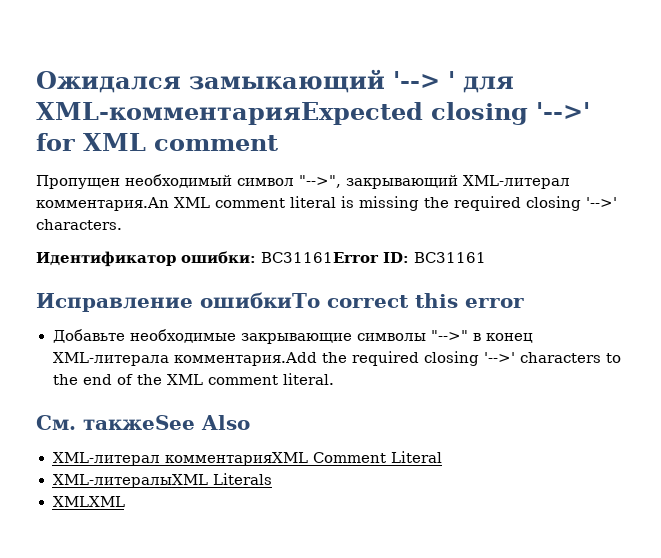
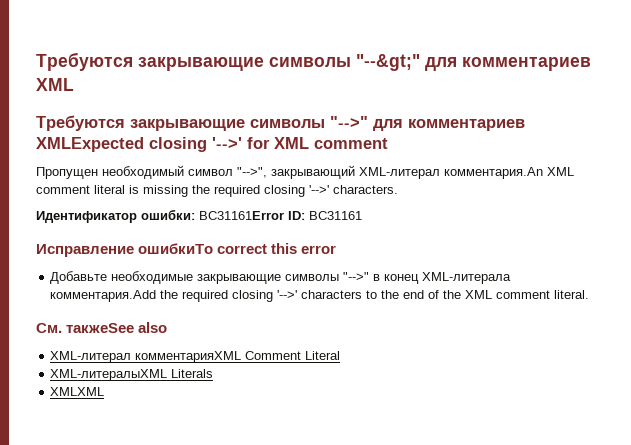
[36,69,514,93] [36,102,423,125] Ожидался замыкающий '--> ' для XML-комментарияExpected -> [36,52,591,71] [36,78,74,91] [36,115,525,131] [36,137,144,152] Требуются закрывающие символы "--&gt;" для комментариев XML // Требуются закрывающие символы "-->" для комментариев XMLExpected
[201,415,250,430] Also -> [138,322,168,333] also

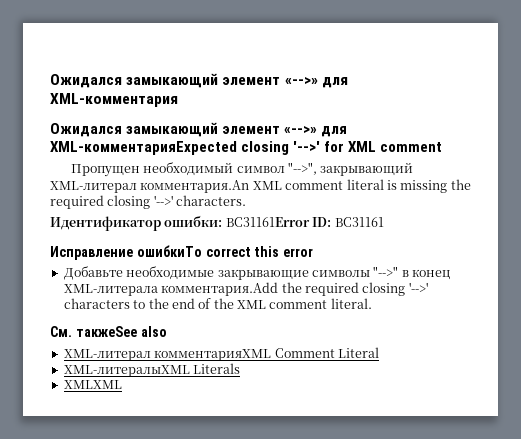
[36,52,591,71] [36,78,74,91] [36,115,525,131] [36,137,144,152] Требуются закрывающие символы "--&gt;" для комментариев XML // Требуются закрывающие символы "-->" для комментариев XMLExpected -> [50,73,348,88] [50,93,178,107] [50,122,348,137] [50,141,237,155] Ожидался замыкающий элемент «-->» для XML-комментария // Ожидался замыкающий элемент «-->» для XML-комментарияExpected

